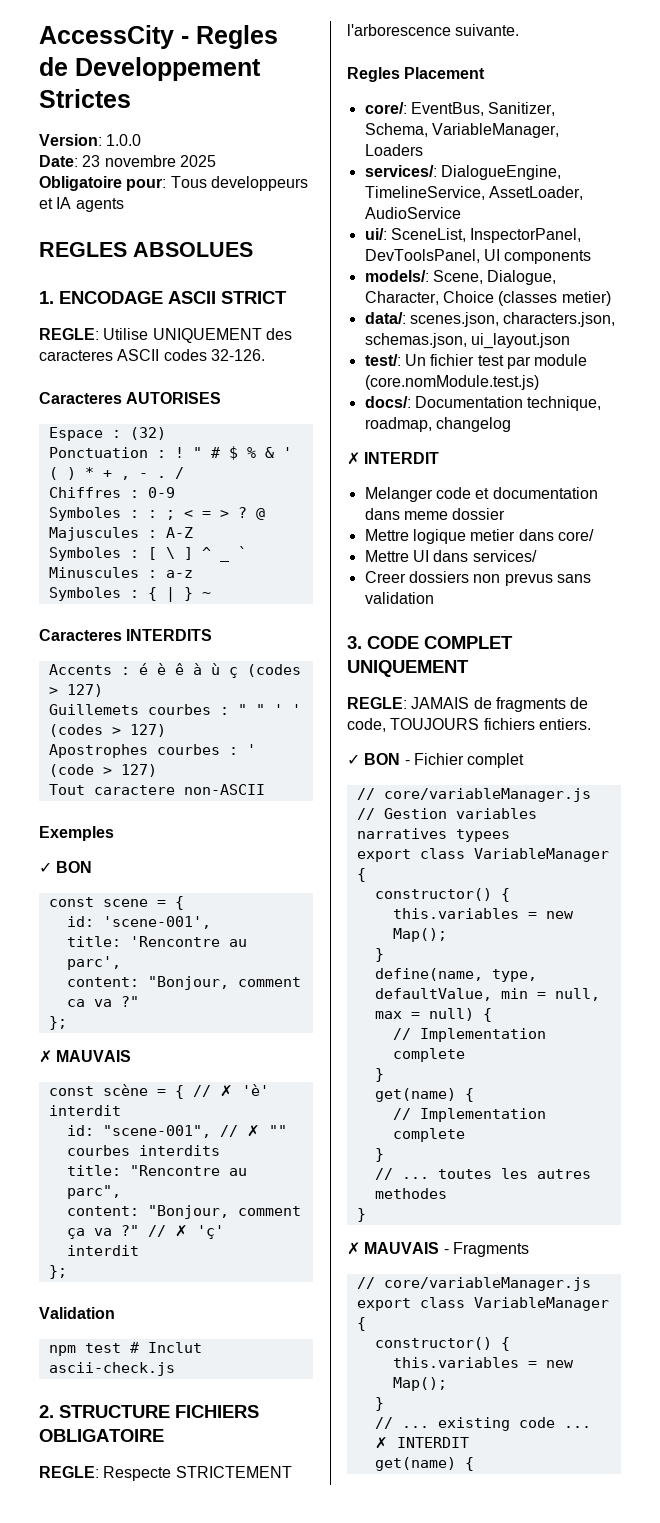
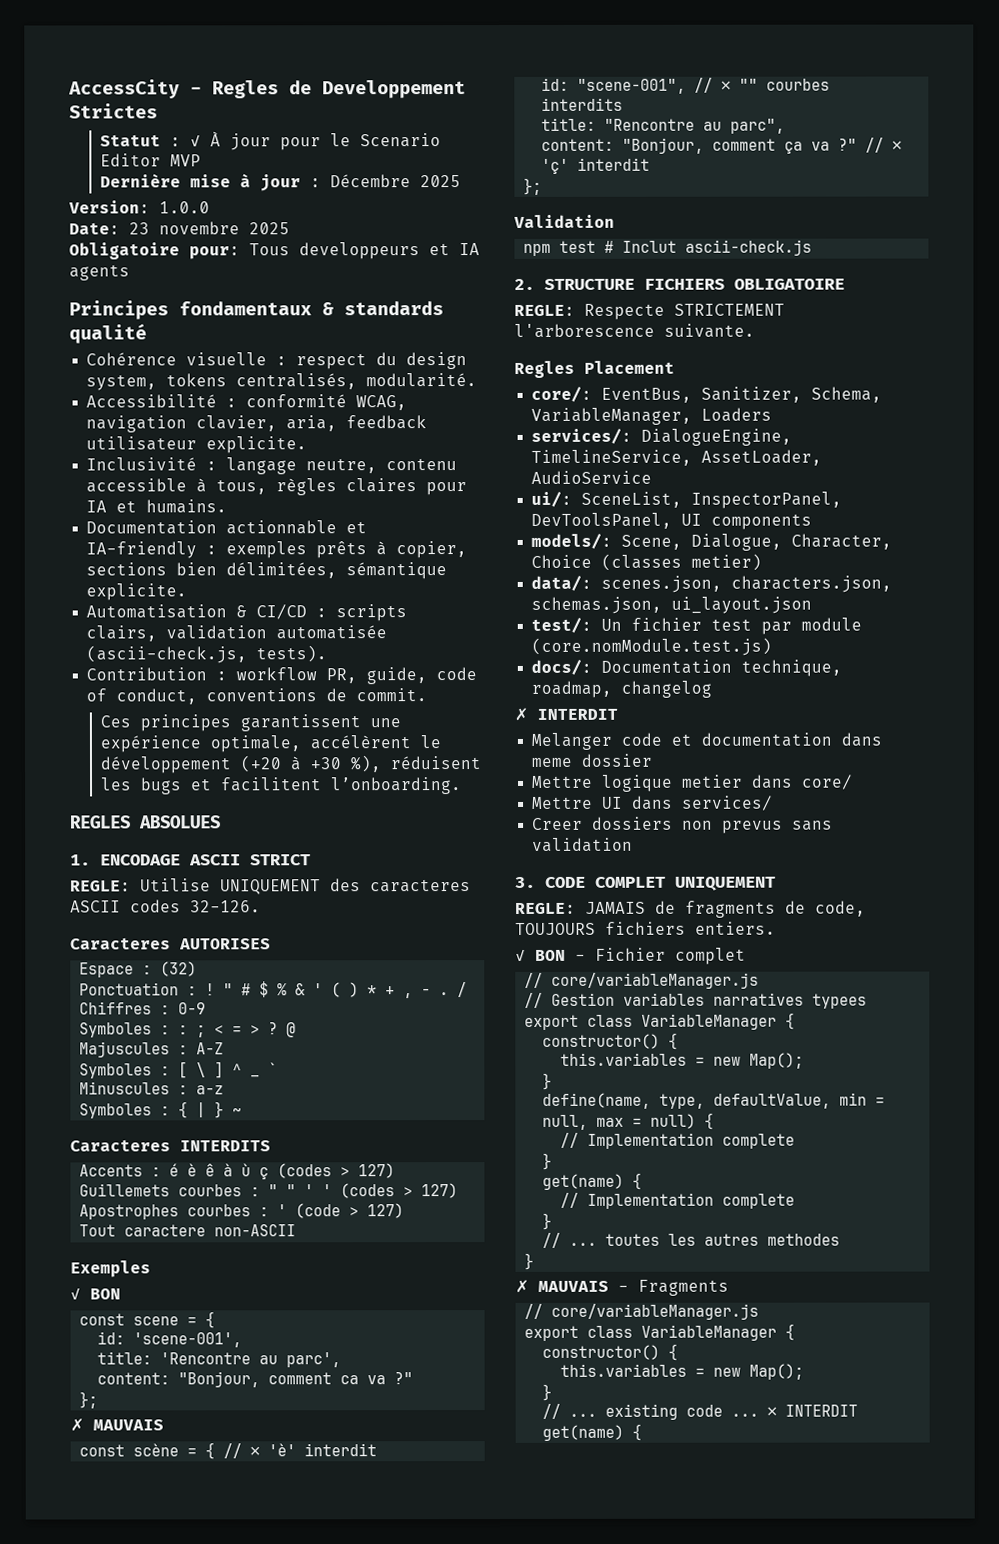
(131, 98) none -> [99,131,441,151] [99,153,201,167] [99,173,461,192] // Statut : ✓ À jour pour le Scenario Editor MVP // Dernière mise à jour : Décembre 2025
(124, 205) none -> [69,300,444,320] [69,323,147,344] [86,352,468,370] [86,373,478,391] [86,394,408,411] [86,415,428,433] [86,436,308,454] [86,457,458,475] [86,478,468,496] [86,499,228,514] [86,520,368,535] [86,541,468,559] [86,562,448,580] [86,583,188,601] [86,604,408,622] [86,625,388,642] [86,645,328,664] [86,667,478,685] [86,688,428,705] [99,714,401,732] [99,735,441,753] [99,755,481,774] [100,777,462,795] // Principes fondamentaux & standards qualité // Cohérence visuelle : respect du design system, tokens centralisés, modularité. // Accessibilité : conformité WCAG, navigation clavier, aria, feedback utilisateur explicite. // Inclusivité : langage neutre, contenu accessible à tous, règles claires pour IA et humains. // Documentation actionnable et IA-friendly : exemples prêts à copier, sections bien délimitées, sémantique explicite. // Automatisation & CI/CD : scripts clairs, validation automatisée (ascii-check.js, tests). // Contribution : workflow PR, guide, code of conduct, conventions de commit. // Ces principes garantissent une expérience optimale, accélèrent le développement (+20 à +30 %), réduisent les bugs et facilitent l’onboarding.

